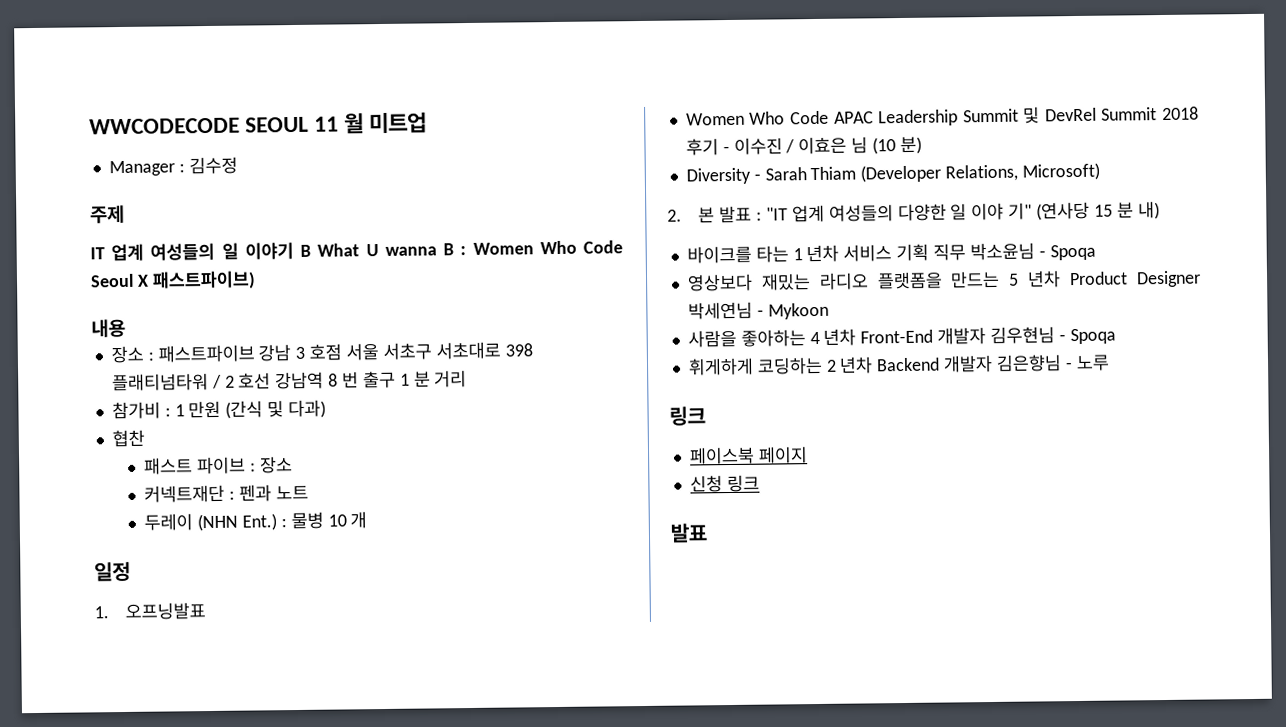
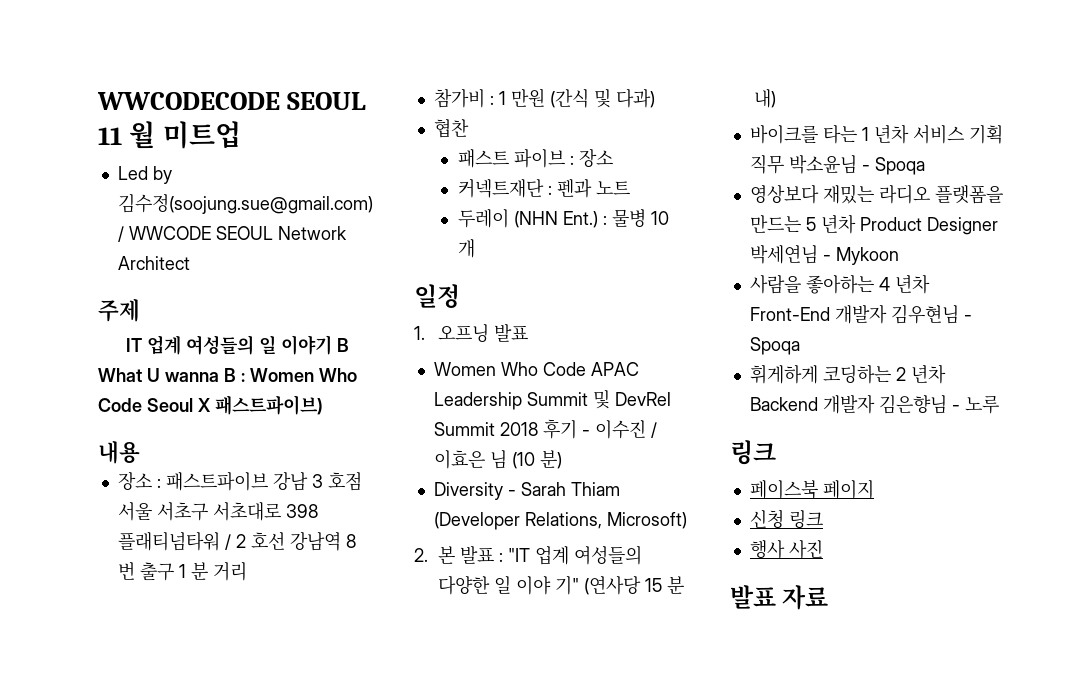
[108,156,238,177] Manager : 김수정 -> [117,166,172,184] [117,194,373,214] [117,226,347,242] [117,256,190,270] Led by 김수정(soojung.sue@gmail.com) / WWCODE SEOUL Network Architect
[125,602,207,620] 오프닝발표 -> [437,324,528,342] 오프닝 발표
[670,523,708,543] // 발표 -> [749,540,823,559] [730,585,829,610] // 행사 사진 // 발표 자료

